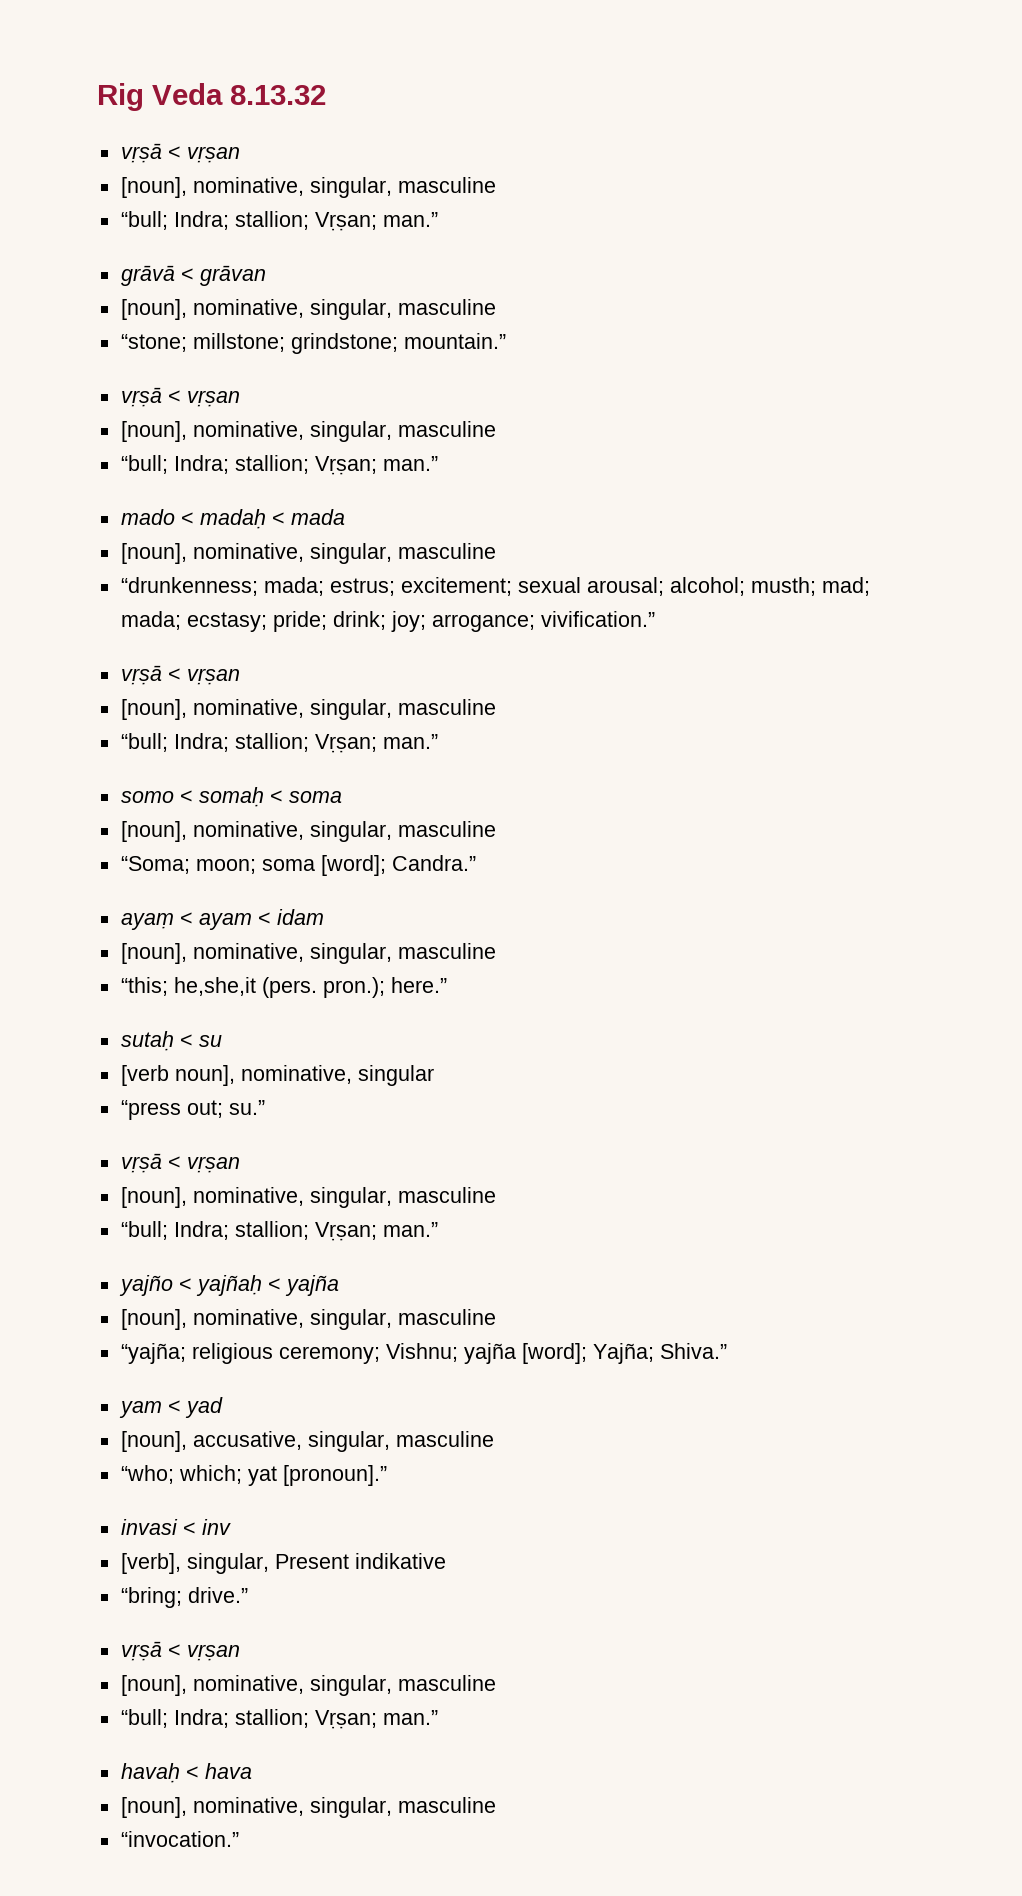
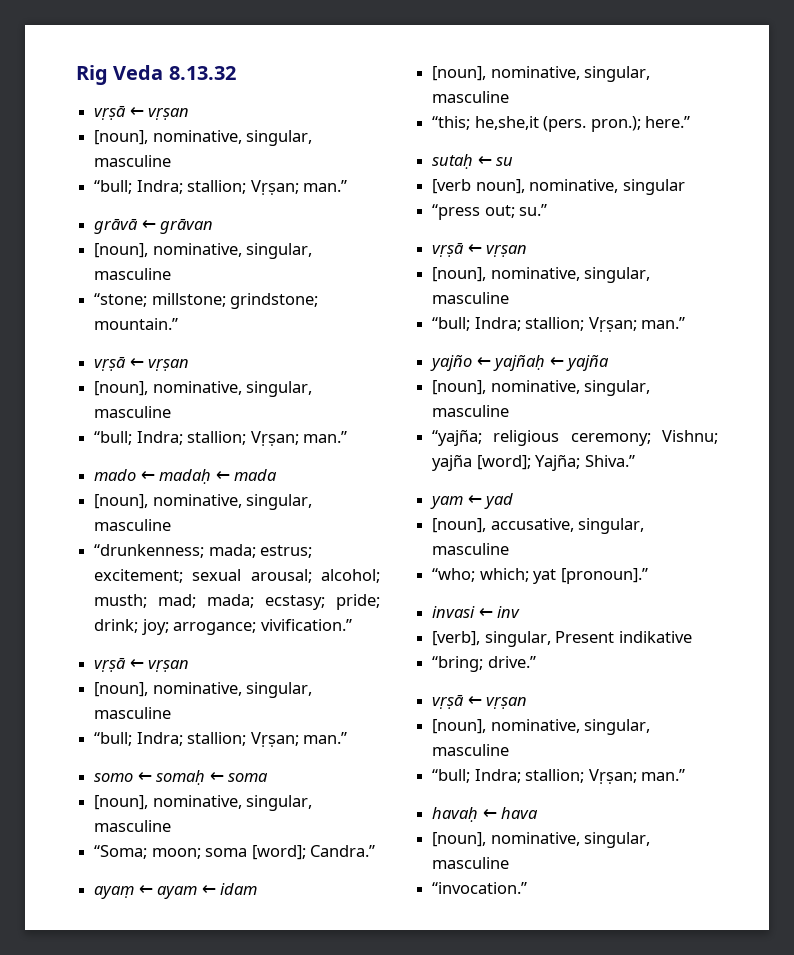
[167,146,181,159] < -> [129,107,144,117] ←
[180,268,194,281] < -> [141,220,156,230] ←
[167,390,181,403] < -> [129,358,144,368] ←
[180,509,285,529] < madaḥ < -> [140,469,230,484] ← madaḥ ←
[167,668,181,681] < -> [129,659,144,669] ←
[179,787,283,807] < somaḥ < -> [137,770,224,785] ← somaḥ ←
[179,912,271,930] < ayam < -> [138,885,216,899] ← ayam ←
[179,1034,193,1047] < -> [477,156,492,166] ←
[167,1156,181,1169] < -> [467,244,482,254] ←
[178,1275,281,1296] < yajñaḥ < -> [476,354,564,371] ← yajñaḥ ←
[167,1400,181,1413] < -> [467,495,482,505] ←
[182,1522,196,1535] < -> [478,608,493,618] ←
[167,1644,181,1657] < -> [467,696,482,706] ←
[185,1766,199,1779] < -> [482,809,497,819] ←

